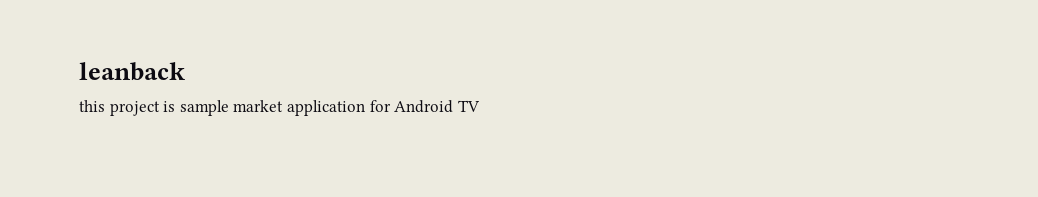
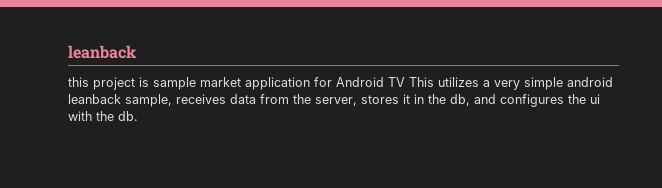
(480, 106) none -> [409,77,613,90] [68,94,600,107] [68,111,138,121] This utilizes a very simple android leanback sample, receives data from the server, stores it in the db, and configures the ui with the db.

